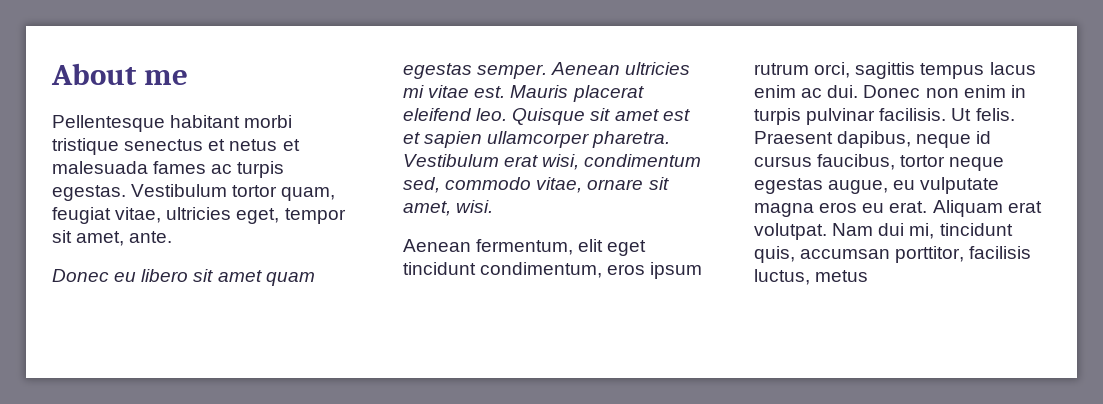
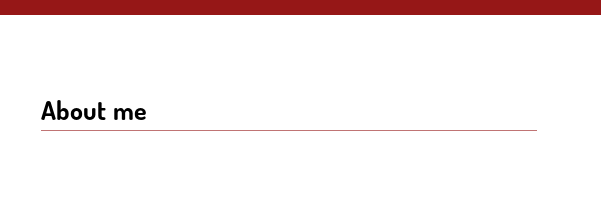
[52,115,293,132] [52,138,300,155] [52,161,285,178] [52,184,336,201] [52,207,346,224] [52,230,173,246] [52,269,315,286] [403,62,691,79] [403,85,644,102] [403,108,690,125] [403,131,671,148] [403,154,702,170] [403,177,669,193] [403,200,494,216] [403,239,647,256] [403,262,703,279] [754,62,1036,79] [754,85,1026,98] [754,108,1015,125] [754,131,992,148] [754,154,1005,171] [754,177,1000,194] [754,200,1042,217] [754,223,1013,240] [754,246,1032,263] [754,269,869,285] // Pellentesque habitant morbi tristique senectus et netus et malesuada fames ac turpis egestas. Vestibulum tortor quam, feugiat vitae, ultricies eget, tempor sit amet, ante. // Donec eu libero sit amet quam egestas semper. Aenean ultricies mi vitae est. Mauris placerat eleifend leo. Quisque sit amet est et sapien ullamcorper pharetra. Vestibulum erat wisi, condimentum sed, commodo vitae, ornare sit amet, wisi. // Aenean fermentum, elit eget tincidunt condimentum, eros ipsum rutrum orci, sagittis tempus lacus enim ac dui. Donec non enim in turpis pulvinar facilisis. Ut felis. Praesent dapibus, neque id cursus faucibus, tortor neque egestas augue, eu vulputate magna eros eu erat. Aliquam erat volutpat. Nam dui mi, tincidunt quis, accumsan porttitor, facilisis luctus, metus -> (148, 114) none

